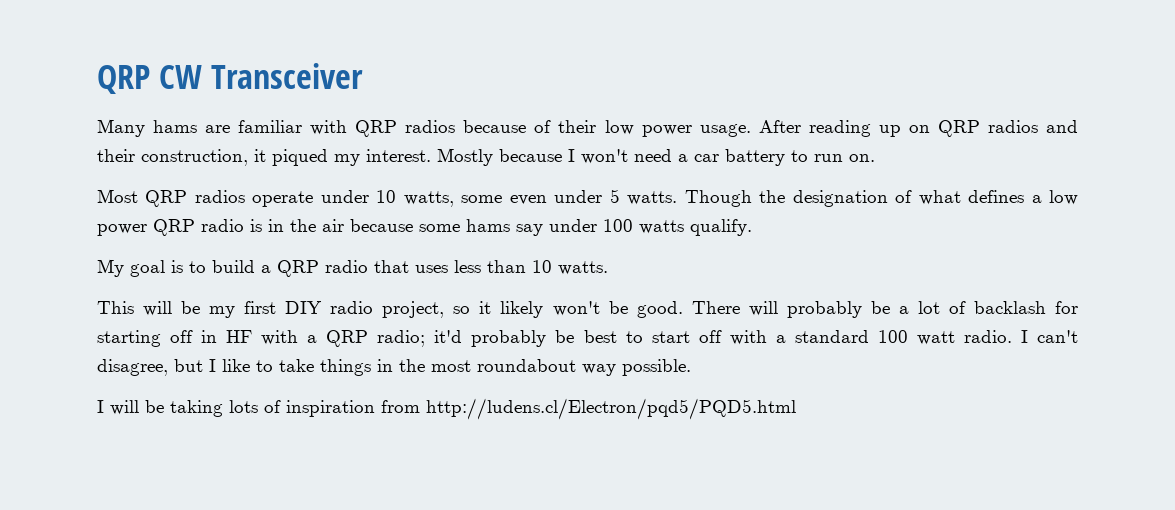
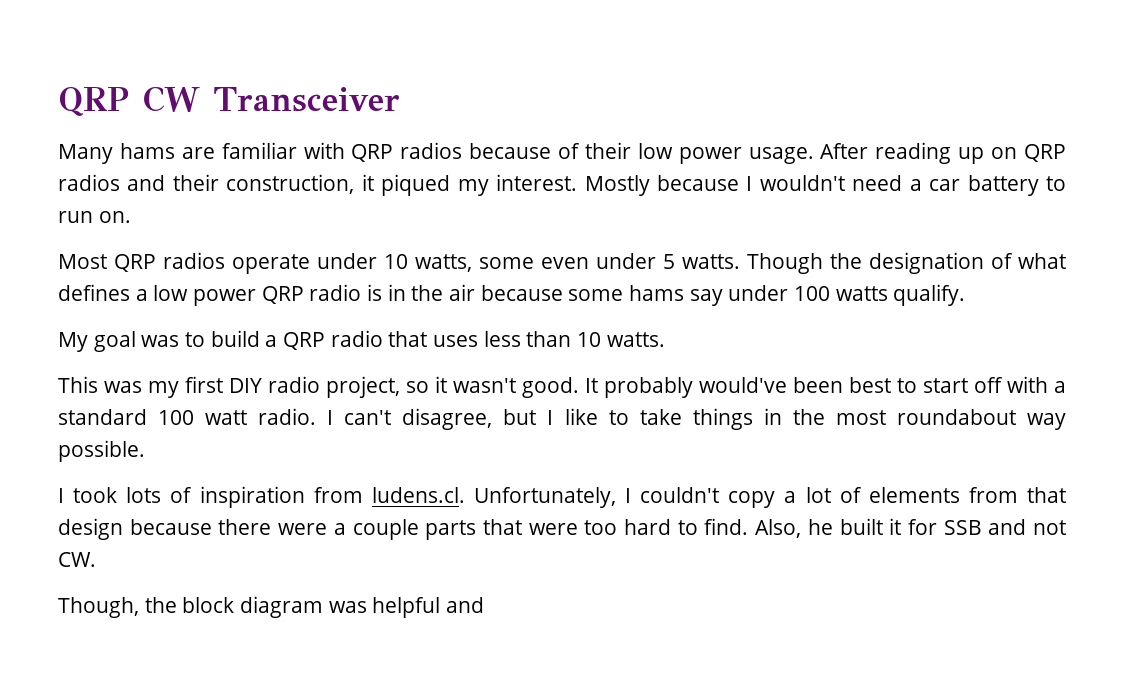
[581,149,628,164] won't -> [759,175,845,191] wouldn't
[171,260,183,273] is -> [141,335,180,347] was
[143,301,201,316] will be -> [104,381,142,393] was
[500,301,1078,318] [97,330,575,347] likely won't be good. There will probably be a lot of backlash for starting off in HF with a QRP radio; it'd probably be -> [453,377,843,398] wasn't good. It probably would've been
[110,400,223,417] will be taking -> [73,487,118,503] took
[426,398,796,420] http://ludens.cl/Electron/pqd5/PQD5.html -> [371,487,1066,508] [58,518,1067,540] [58,552,96,567] [58,596,485,618] ludens.cl. Unfortunately, I couldn't copy a lot of elements from that design because there were a couple parts that were too hard to find. Also, he built it for SSB and not CW. // Though, the block diagram was helpful and

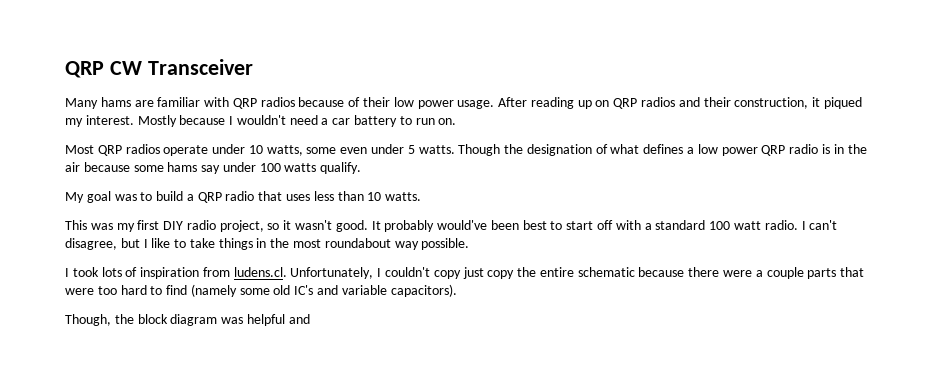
[784,487,1066,503] [58,518,123,540] a lot of elements from that design -> [462,267,635,279] just copy the entire schematic
[704,518,1067,538] [58,552,96,567] find. Also, he built it for SSB and not CW. -> [166,284,457,297] find (namely some old IC's and variable capacitors).

